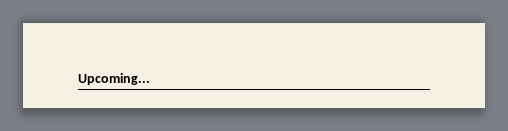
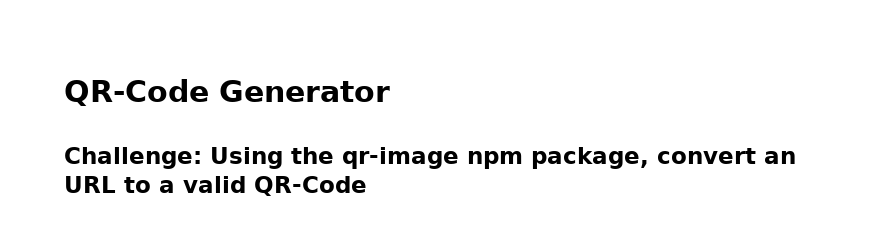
[78,73,150,85] Upcoming... -> [64,79,390,106] [64,147,796,169] [64,176,367,196] QR-Code Generator // Challenge: Using the qr-image npm package, convert an URL to a valid QR-Code

